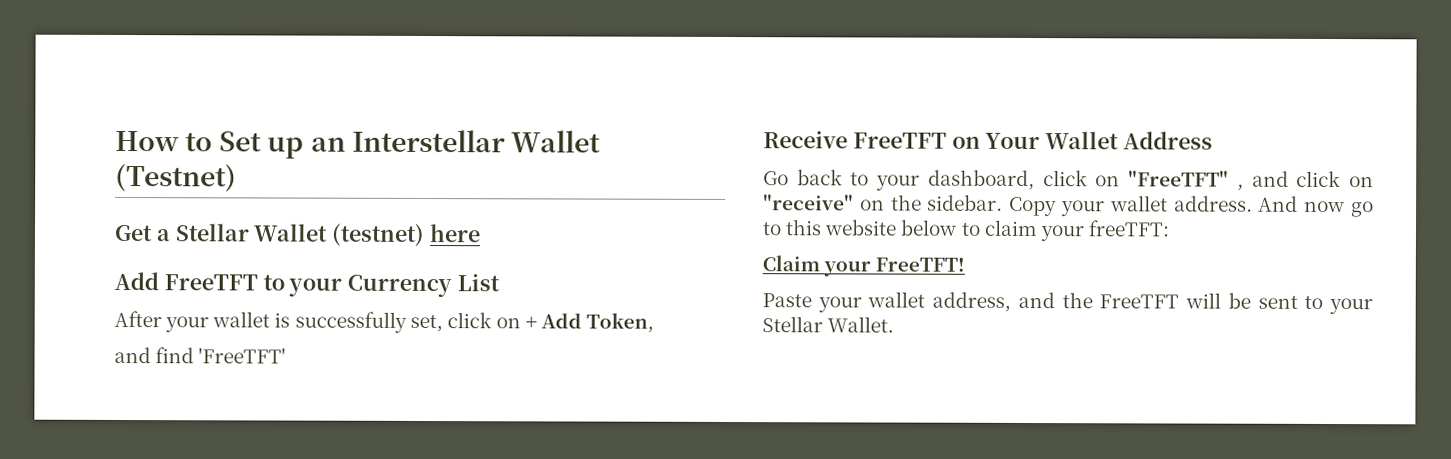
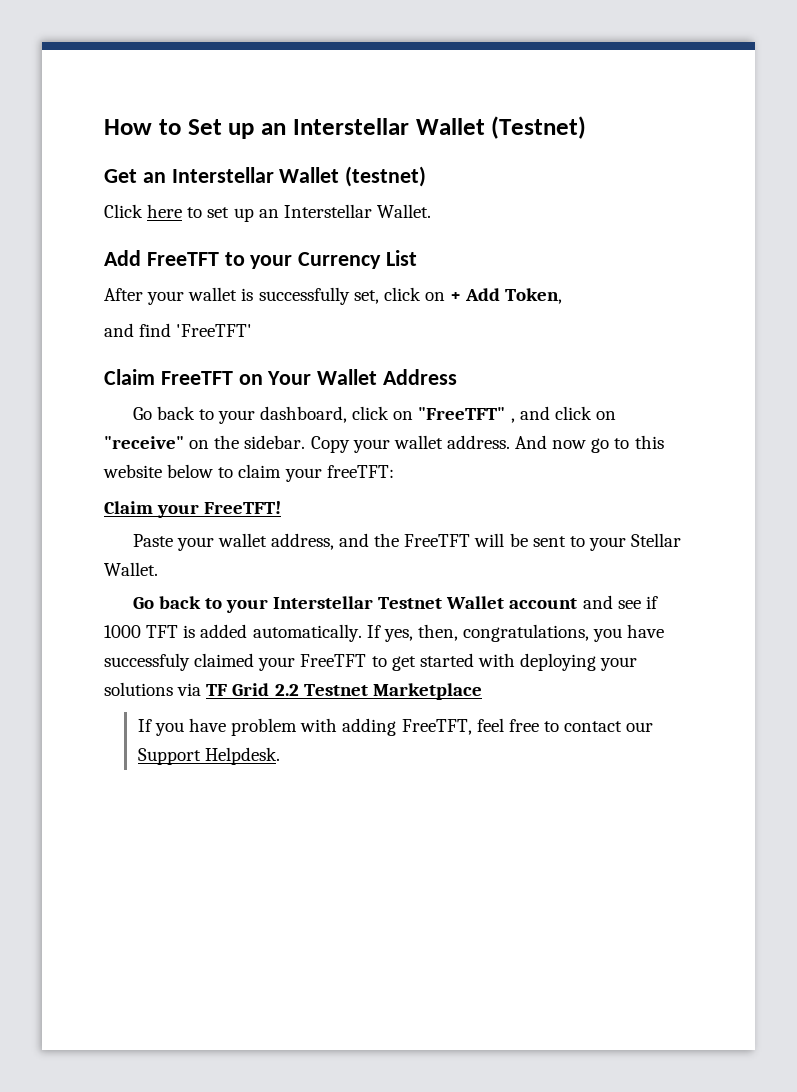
[155,223,250,242] a Stellar -> [142,167,274,183] an Interstellar
(426, 235) none -> [104,204,143,218] // Click
(482, 233) none -> [187,204,431,222] to set up an Interstellar Wallet.
[763,130,848,149] Receive -> [104,369,155,385] Claim
(895, 324) none -> [132,595,658,613] [104,624,665,642] [104,653,638,671] [104,682,482,700] [137,718,654,736] [137,747,280,765] // Go back to your Interstellar Testnet Wallet account and see if 1000 TFT is added automatically. If yes, then, congratulations, you have successfuly claimed your FreeTFT to get started with deploying your solutions via TF Grid 2.2 Testnet Marketplace // If you have problem with adding FreeTFT, feel free to contact our Support Helpdesk.

